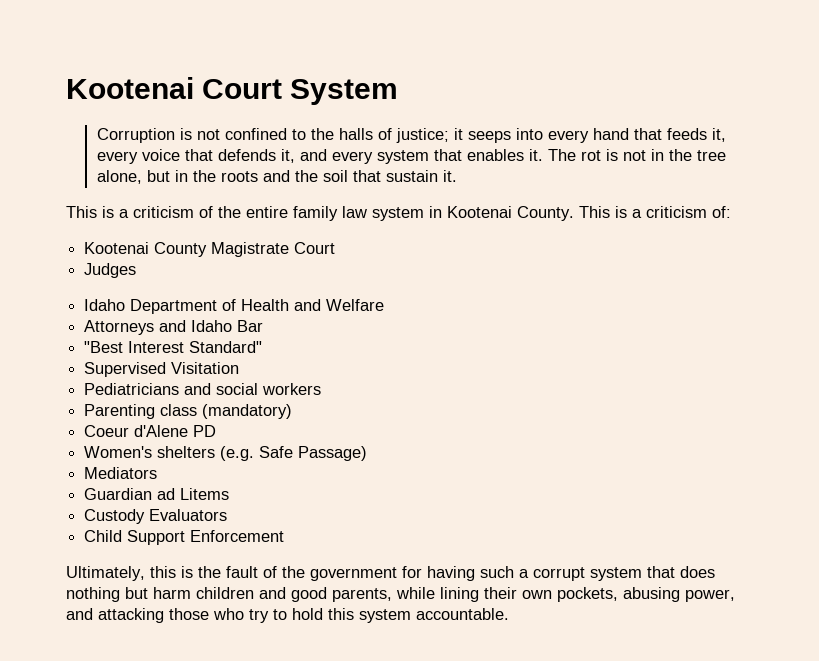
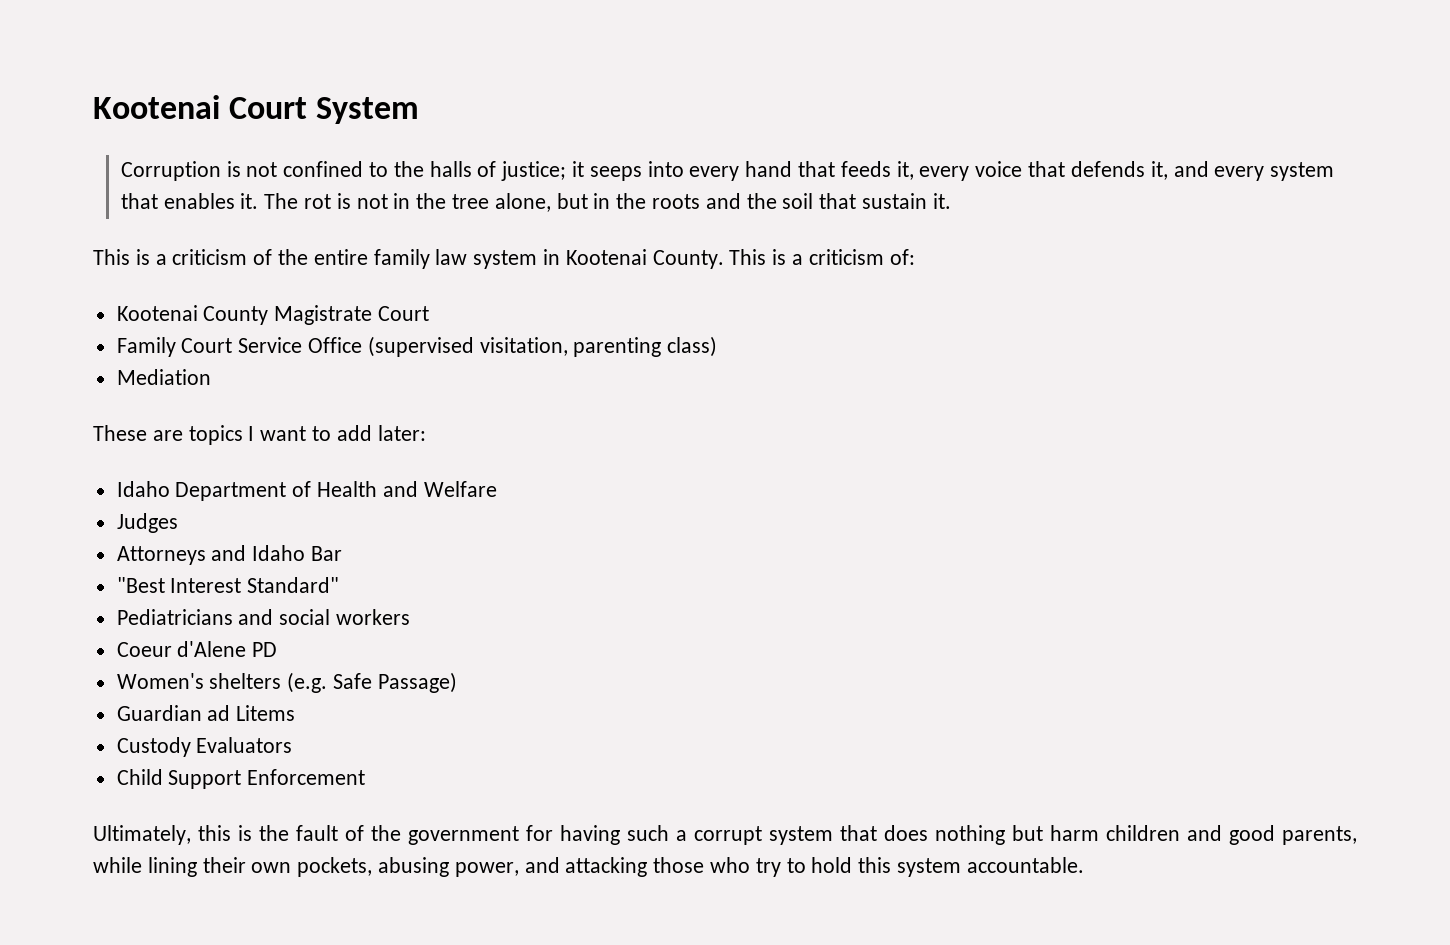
[84,263,137,278] Judges -> [116,336,718,357] [116,369,211,385] [93,425,426,445] Family Court Service Office (supervised visitation, parenting class) // Mediation // These are topics I want to add later:
(385, 305) none -> [116,513,178,533] // Judges
[84,362,240,377] // Supervised Visitation -> (340, 585) none
[84,404,293,419] // Parenting class (mandatory) -> (411, 617) none
[84,467,158,479] // Mediators -> (457, 682) none

